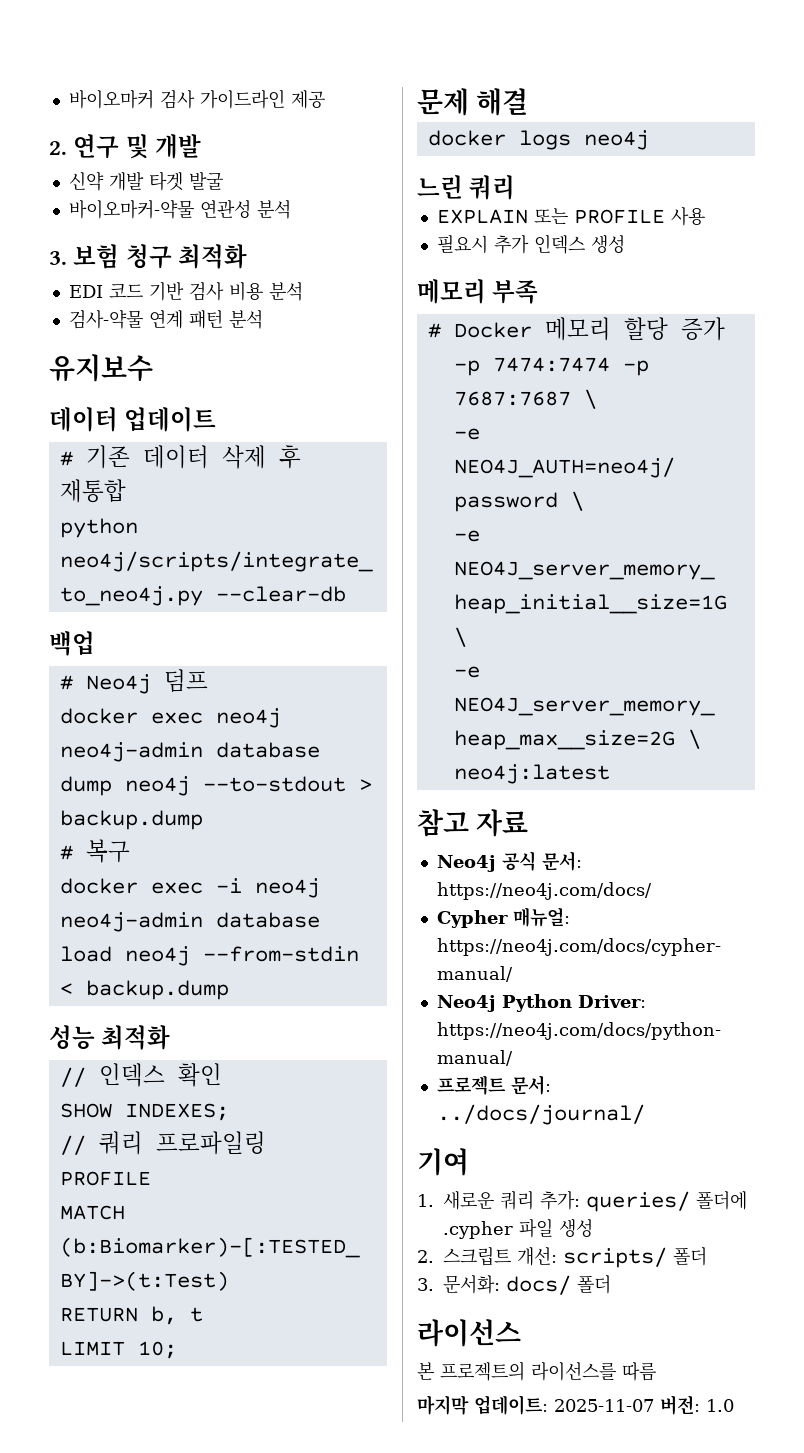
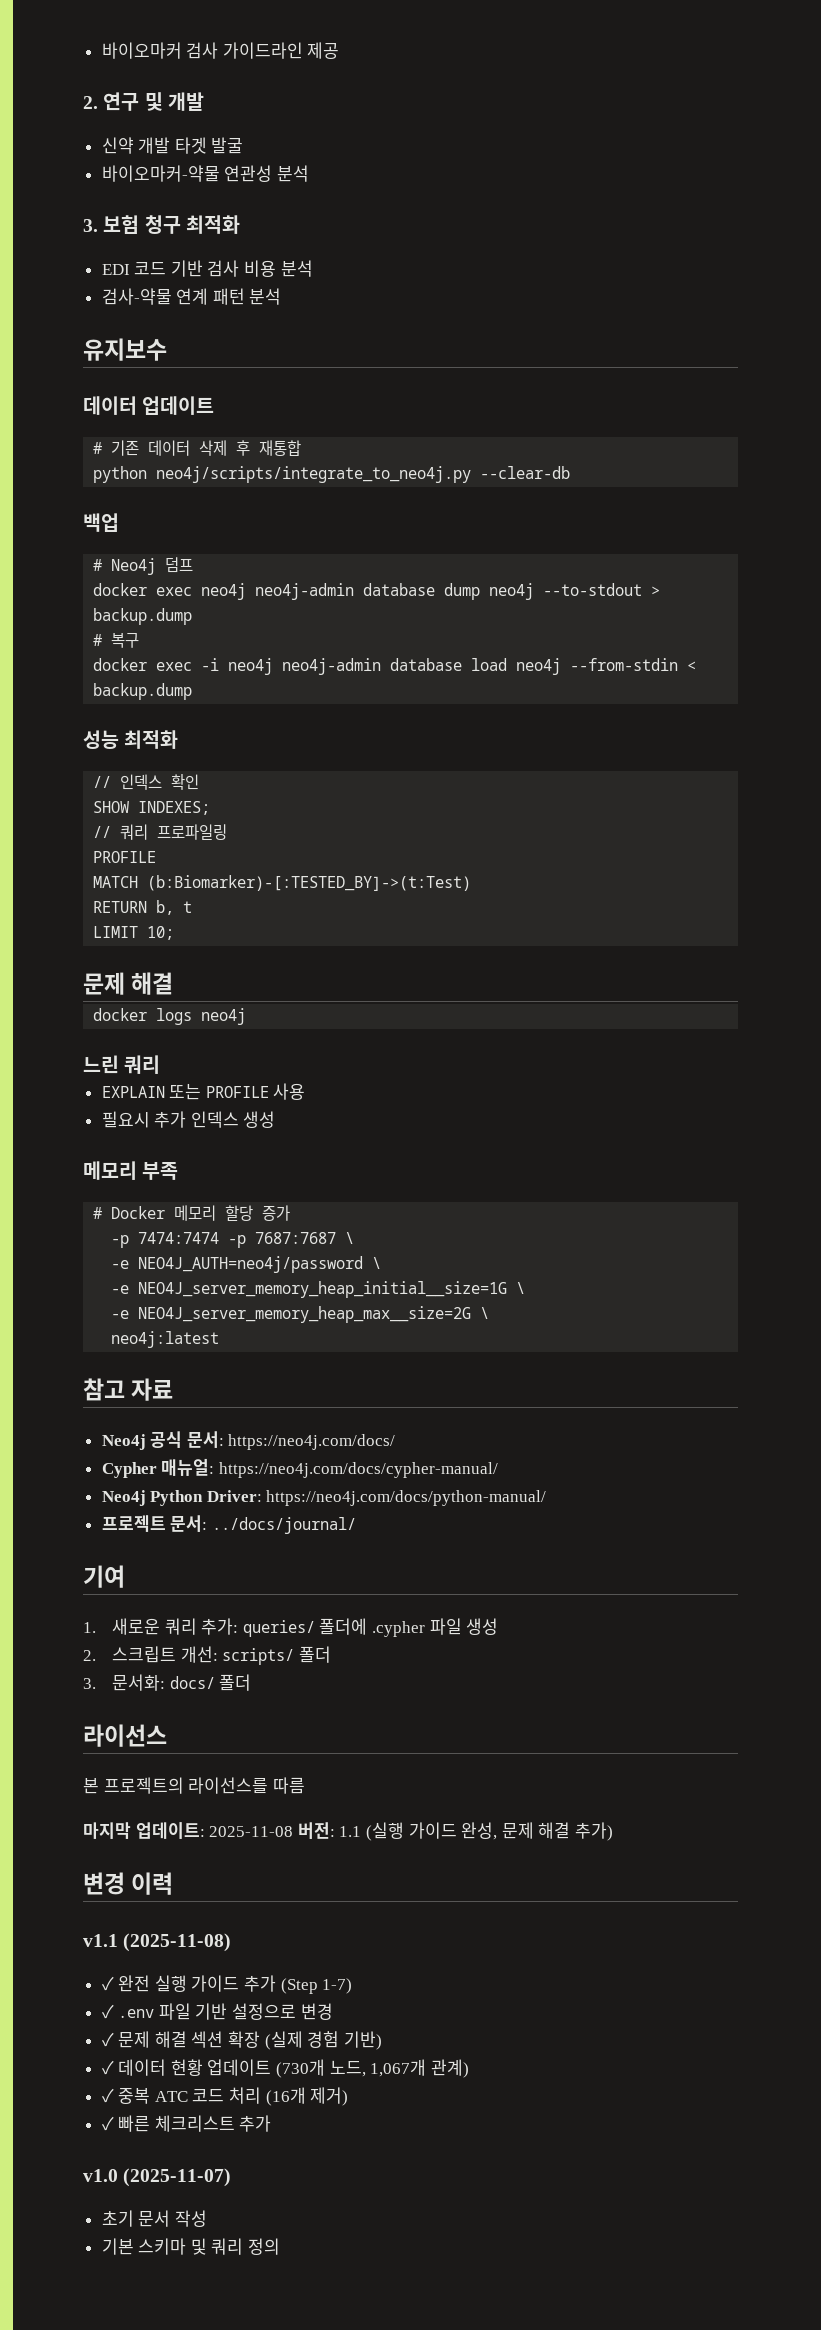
[554,1395,734,1415] 2025-11-07 버전: 1.0 -> [209,1822,613,1841] [83,1872,174,1895] [83,1933,232,1952] [101,1975,353,1994] [101,2003,333,2020] [101,2031,382,2050] [101,2059,469,2078] [101,2087,349,2106] [101,2115,272,2132] [83,2168,232,2187] [101,2210,207,2227] [101,2238,281,2255] 2025-11-08 버전: 1.1 (실행 가이드 완성, 문제 해결 추가) // 변경 이력 // v1.1 (2025-11-08) // ✓ 완전 실행 가이드 추가 (Step 1-7) // ✓ .env 파일 기반 설정으로 변경 // ✓ 문제 해결 섹션 확장 (실제 경험 기반) // ✓ 데이터 현황 업데이트 (730개 노드, 1,067개 관계) // ✓ 중복 ATC 코드 처리 (16개 제거) // ✓ 빠른 체크리스트 추가 // v1.0 (2025-11-07) // 초기 문서 작성 // 기본 스키마 및 쿼리 정의

